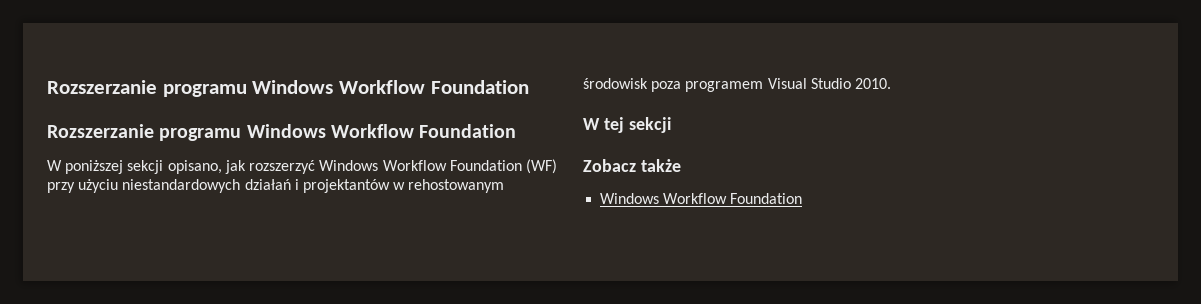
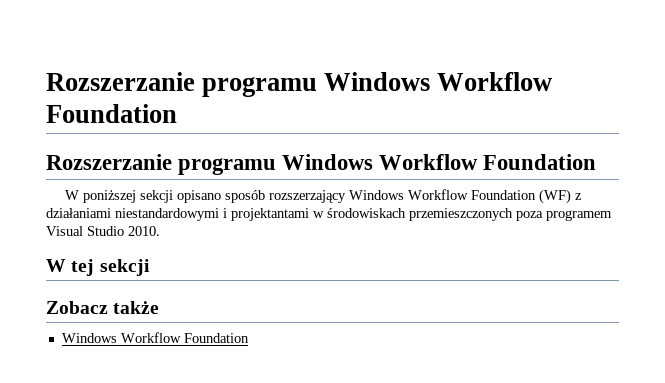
[167,160,316,174] opisano, jak rozszerzyć -> [176,190,346,203] opisano sposób rozszerzający
[47,179,505,193] [583,78,648,89] przy użyciu niestandardowych działań i projektantów w rehostowanym środowisk -> [574,193,582,200] [46,208,513,221] z działaniami niestandardowymi i projektantami w środowiskach przemieszczonych

